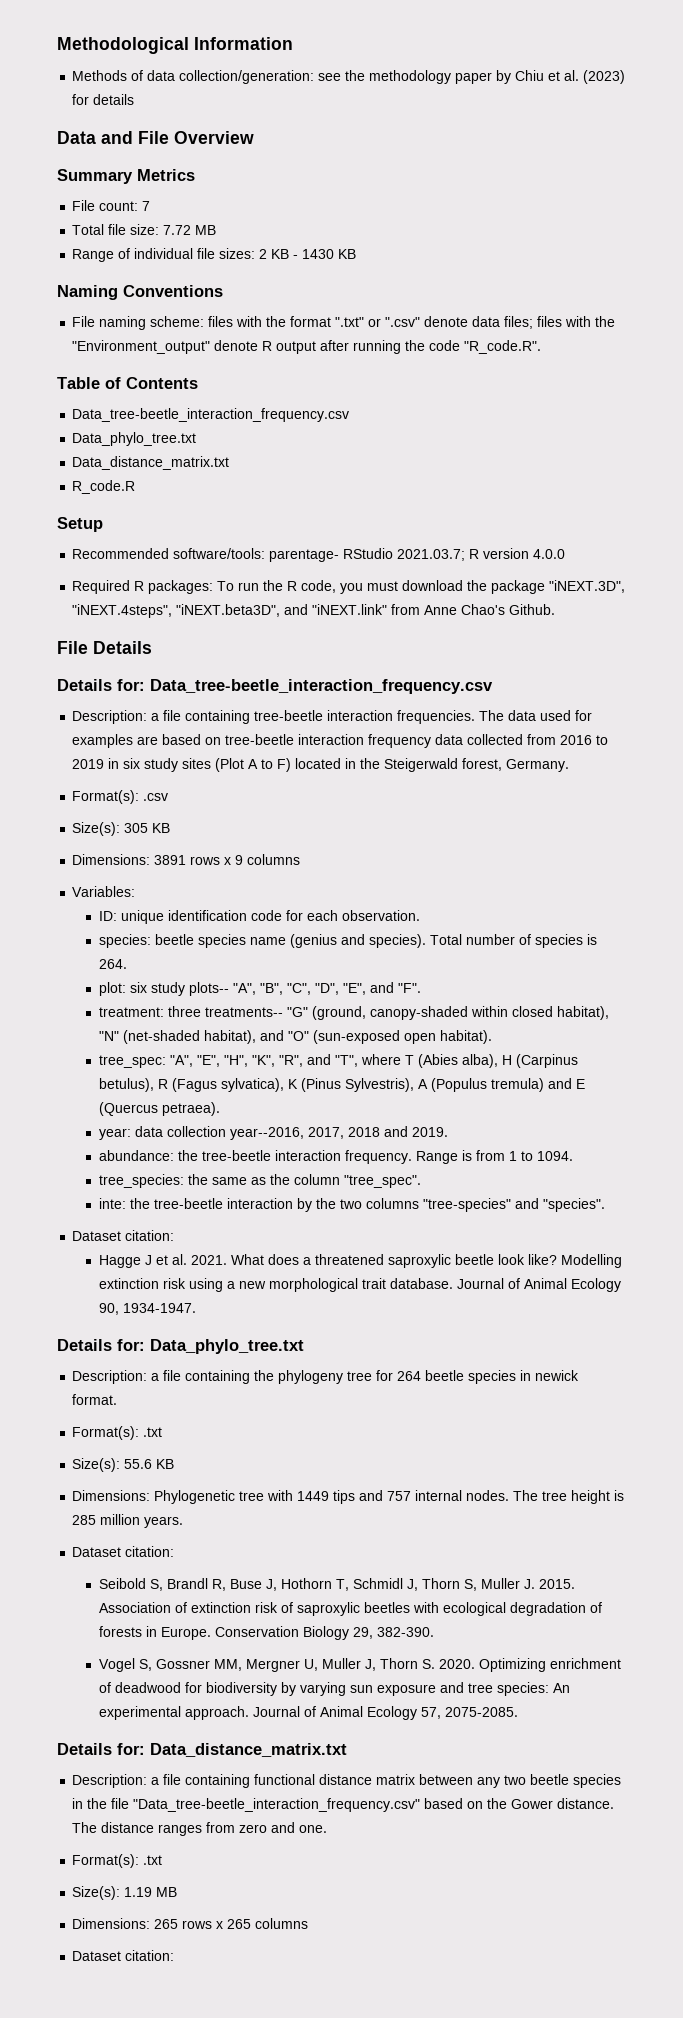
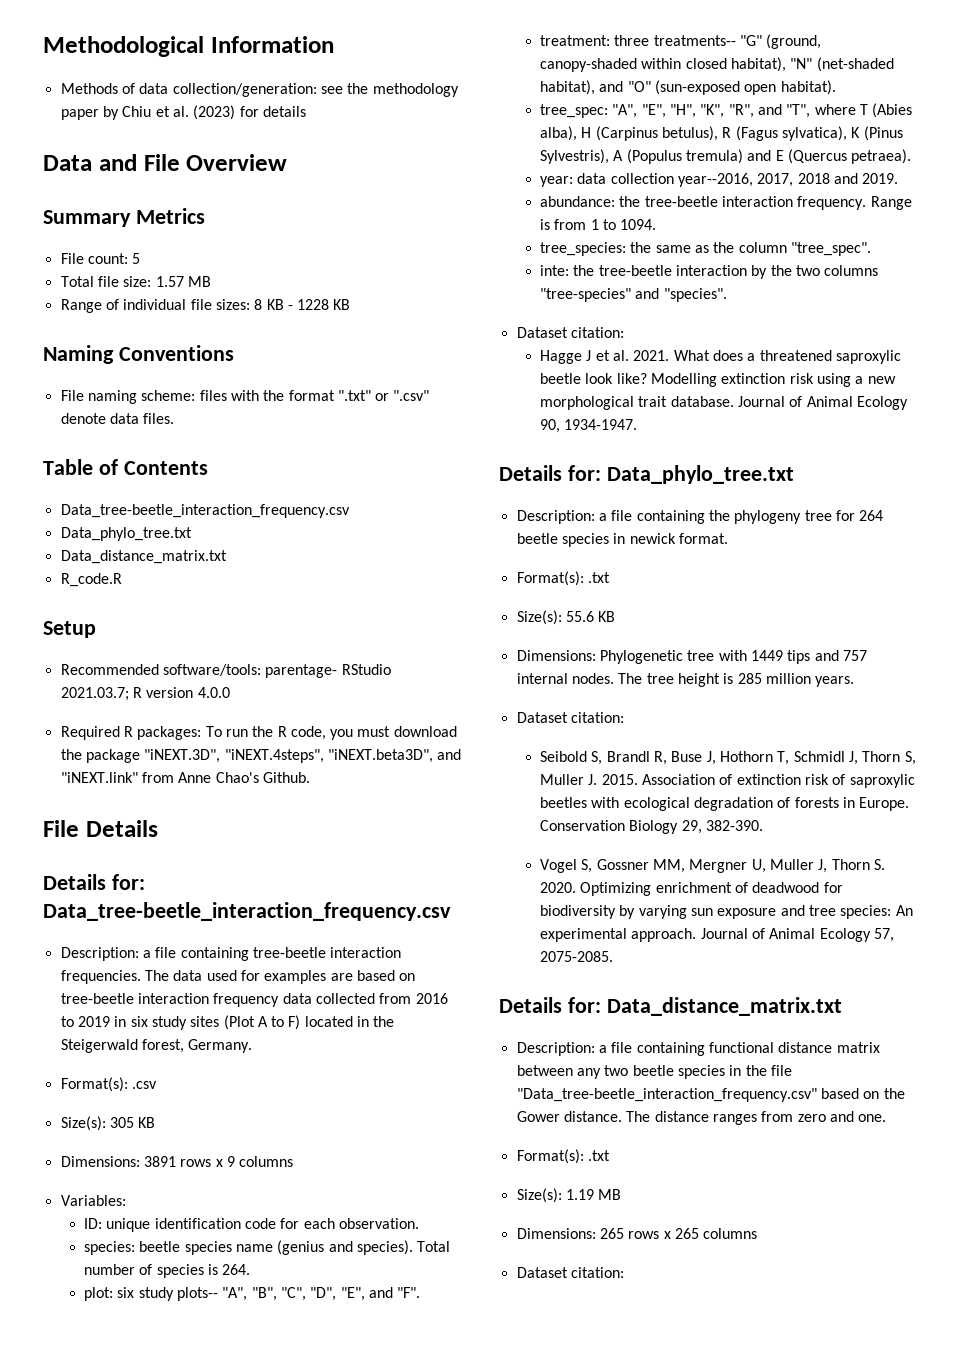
[142,201,151,211] 7 -> [132,253,141,264] 5
[163,225,192,235] 7.72 -> [155,276,184,287] 1.57
[259,249,268,259] 2 -> [254,299,263,310] 8
[302,249,335,259] 1430 -> [297,299,330,310] 1228
[504,316,616,329] [72,340,542,354] files; files with the "Environment_output" denote R output after running the code "R_code.R". -> [143,413,175,424] files.

